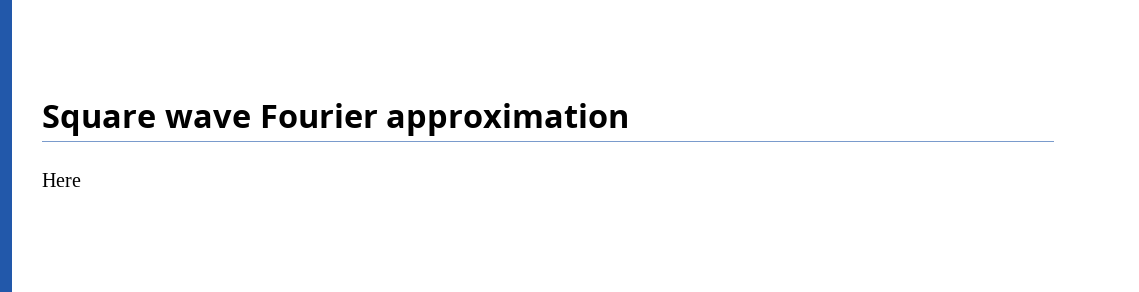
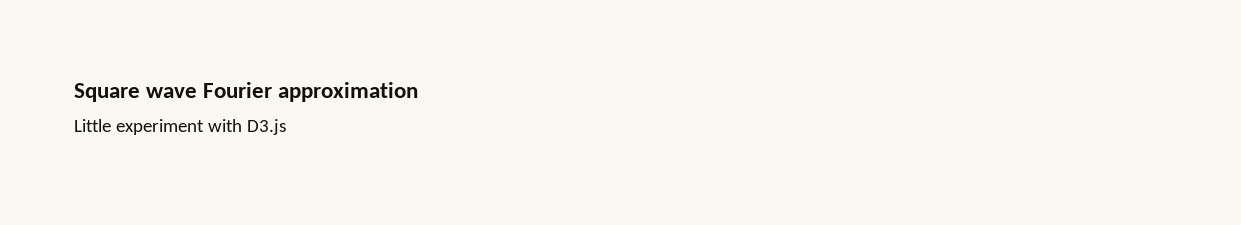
[42,173,81,187] Here -> [74,119,286,135] Little experiment with D3.js

